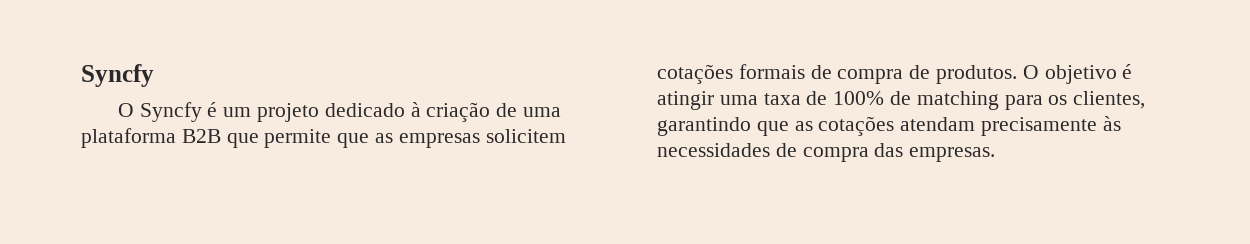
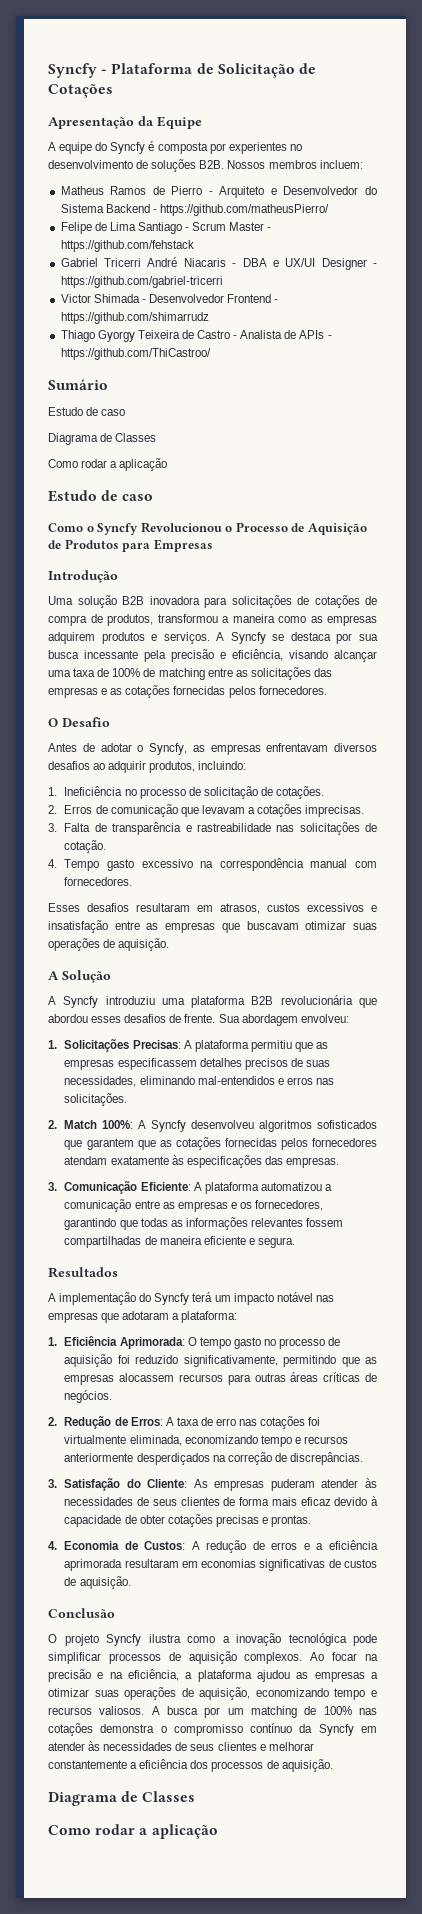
[81,64,154,87] [117,102,562,122] [81,128,566,148] [657,64,1133,84] [657,91,714,110] Syncfy // O Syncfy é um projeto dedicado à criação de uma plataforma B2B que permite que as empresas solicitem cotações formais de compra de produtos. O objetivo é atingir -> [48,63,316,78] [48,84,113,98] [48,116,202,129] [48,141,302,154] [48,159,363,172] [60,186,377,198] [60,204,329,216] [60,222,272,234] [60,240,194,252] [60,257,377,270] [60,276,223,288] [60,294,279,303] [60,312,209,324] [60,330,332,342] [60,348,211,360] [48,379,108,390] [48,407,126,416] [48,433,157,445] [48,458,168,471] [48,490,154,502] [48,522,367,535] [48,539,213,552] [48,570,118,583] [48,595,377,608] [48,614,377,626] [48,632,378,644] [48,649,377,662] Syncfy - Plataforma de Solicitação de Cotações // Apresentação da Equipe // A equipe do Syncfy é composta por experientes no desenvolvimento de soluções B2B. Nossos membros incluem: // Matheus Ramos de Pierro - Arquiteto e Desenvolvedor do Sistema Backend - https://github.com/matheusPierro/ // Felipe de Lima Santiago - Scrum Master - https://github.com/fehstack // Gabriel Tricerri André Niacaris - DBA e UX/UI Designer - https://github.com/gabriel-tricerri // Victor Shimada - Desenvolvedor Frontend - https://github.com/shimarrudz // Thiago Gyorgy Teixeira de Castro - Analista de APIs - https://github.com/ThiCastroo/ // Sumário // Estudo de caso // Diagrama de Classes // Como rodar a aplicação // Estudo de caso // Como o Syncfy Revolucionou o Processo de Aquisição de Produtos para Empresas // Introdução // Uma solução B2B inovadora para solicitações de cotações de compra de produtos, transformou a maneira como as empresas adquirem produtos e serviços. A Syncfy se destaca por sua busca incessante pela precisão e eficiência, visando alcançar
[1004,91,1146,110] [657,116,1121,136] [657,143,996,162] para os clientes, garantindo que as cotações atendam precisamente às necessidades de compra das empresas. -> [207,667,332,680] [48,685,327,698] [48,717,110,727] [48,743,377,755] [48,761,247,773] [48,786,325,799] [48,804,365,817] [48,822,377,835] [64,840,107,853] [48,858,377,871] [64,877,133,886] [48,903,377,914] [48,920,377,933] [48,938,170,951] [48,970,111,983] [48,995,377,1008] [48,1014,349,1026] [48,1039,329,1052] [64,1058,330,1070] [64,1076,334,1087] [64,1093,128,1106] [48,1120,377,1132] [64,1137,377,1150] [64,1155,339,1168] [48,1181,332,1194] [64,1199,324,1212] [64,1217,344,1230] [64,1236,295,1248] [48,1267,118,1278] [48,1292,334,1305] [48,1311,238,1323] [48,1336,341,1349] [64,1354,377,1367] [64,1372,377,1385] [64,1390,113,1403] [48,1416,321,1429] [64,1435,348,1447] [64,1452,363,1465] [48,1478,377,1491] [64,1496,378,1506] [64,1514,312,1527] [48,1540,378,1553] [64,1559,377,1571] [64,1576,131,1589] [48,1608,115,1618] [48,1633,377,1646] [48,1651,378,1664] [48,1669,378,1682] [48,1687,377,1700] [48,1706,377,1718] [48,1723,377,1736] [48,1741,314,1751] [48,1759,333,1772] [48,1791,196,1806] [48,1824,218,1839] entre as solicitações das empresas e as cotações fornecidas pelos fornecedores. // O Desafio // Antes de adotar o Syncfy, as empresas enfrentavam diversos desafios ao adquirir produtos, incluindo: // 1. Ineficiência no processo de solicitação de cotações. // 2. Erros de comunicação que levavam a cotações imprecisas. // 3. Falta de transparência e rastreabilidade nas solicitações de cotação. // 4. Tempo gasto excessivo na correspondência manual com fornecedores. // Esses desafios resultaram em atrasos, custos excessivos e insatisfação entre as empresas que buscavam otimizar suas operações de aquisição. // A Solução // A Syncfy introduziu uma plataforma B2B revolucionária que abordou esses desafios de frente. Sua abordagem envolveu: // 1. Solicitações Precisas: A plataforma permitiu que as empresas especificassem detalhes precisos de suas necessidades, eliminando mal-entendidos e erros nas solicitações. // 2. Match 100%: A Syncfy desenvolveu algoritmos sofisticados que garantem que as cotações fornecidas pelos fornecedores atendam exatamente às especificações das empresas. // 3. Comunicação Eficiente: A plataforma automatizou a comunicação entre as empresas e os fornecedores, garantindo que todas as informações relevantes fossem compartilhadas de maneira eficiente e segura. // Resultados // A implementação do Syncfy terá um impacto notável nas empresas que adotaram a plataforma: // 1. Eficiência Aprimorada: O tempo gasto no processo de aquisição foi reduzido significativamente, permitindo que as empresas alocassem recursos para outras áreas críticas de negócios. // 2. Redução de Erros: A taxa de erro nas cotações foi virtualmente eliminada, economizando tempo e recursos anteriormente desperdiçados na correção de discrepâncias. // 3. Satisfação do Cliente: As empresas puderam atender às necessidades de seus clientes de forma mais eficaz devido à capacidade de obter cotações precisas e prontas. // 4. Economia de Custos: A redução de erros e a eficiência aprimorada resultaram em economias significativas de custos de aquisição. // Conclusão // O projeto Syncfy ilustra como a inovação tecnológica pode simplificar processos de aquisição complexos. Ao focar na precisão e na eficiência, a plataforma ajudou as empresas a otimizar suas operações de aquisição, economizando tempo e recursos valiosos. A busca por um matching de 100% nas cotações demonstra o compromisso contínuo da Syncfy em atender às necessidades de seus clientes e melhorar constantemente a eficiência dos processos de aquisição. // Diagrama de Classes // Como rodar a aplicação

